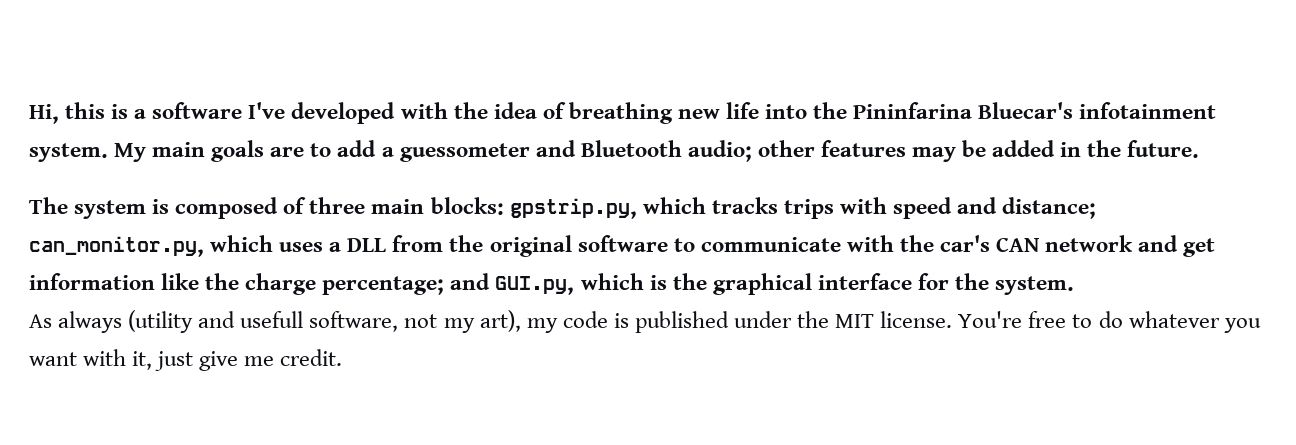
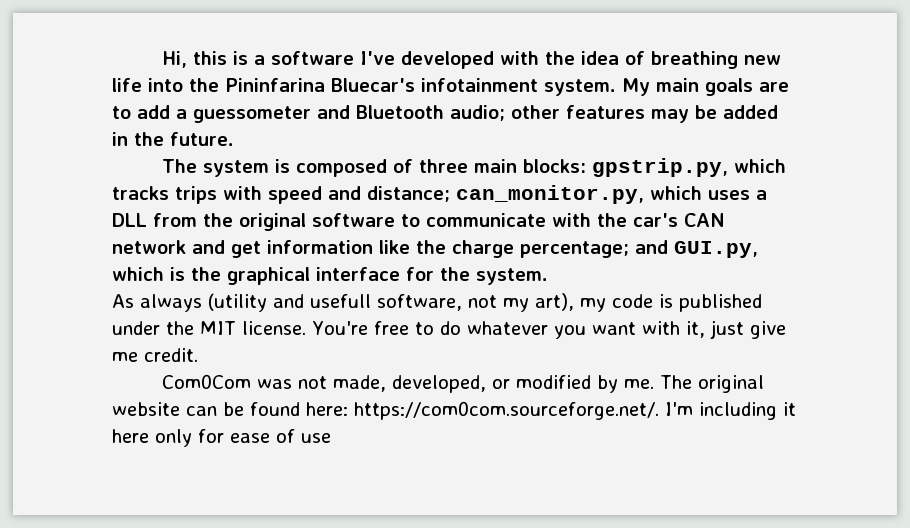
(343, 357) none -> [161,374,764,393] [112,401,796,420] [112,429,331,447] // Com0Com was not made, developed, or modified by me. The original website can be found here: https://com0com.sourceforge.net/. I'm including it here only for ease of use

